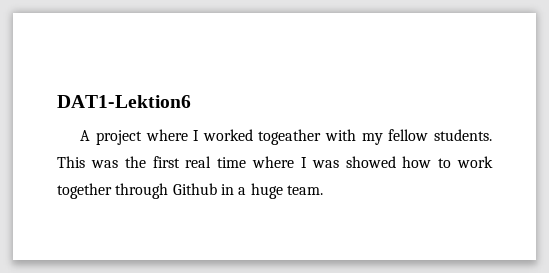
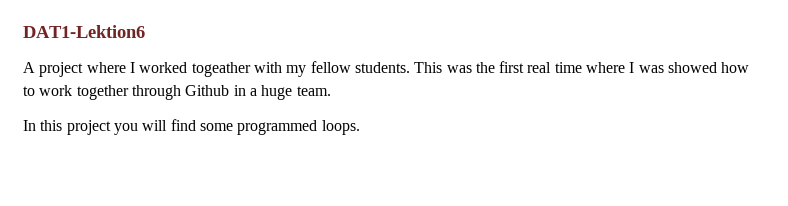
(323, 190) none -> [23,119,360,135] // In this project you will find some programmed loops.

